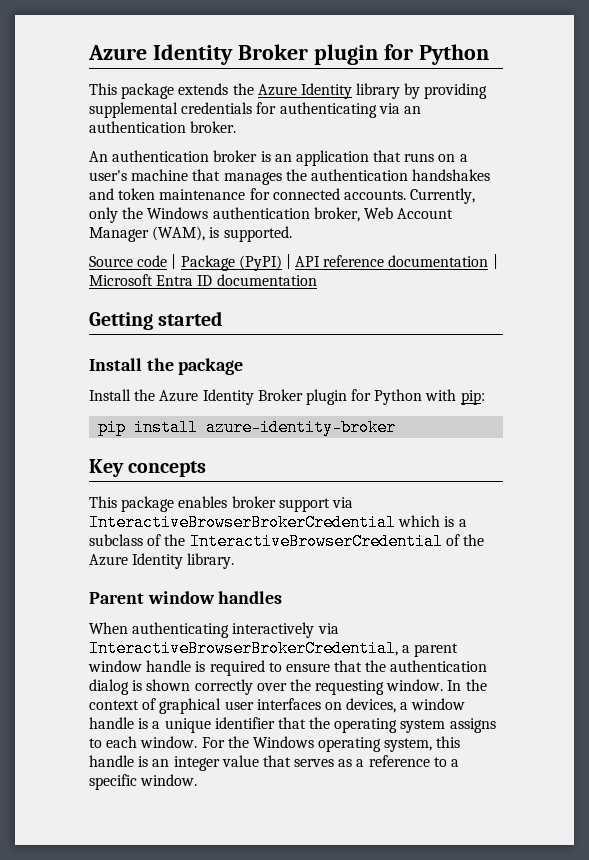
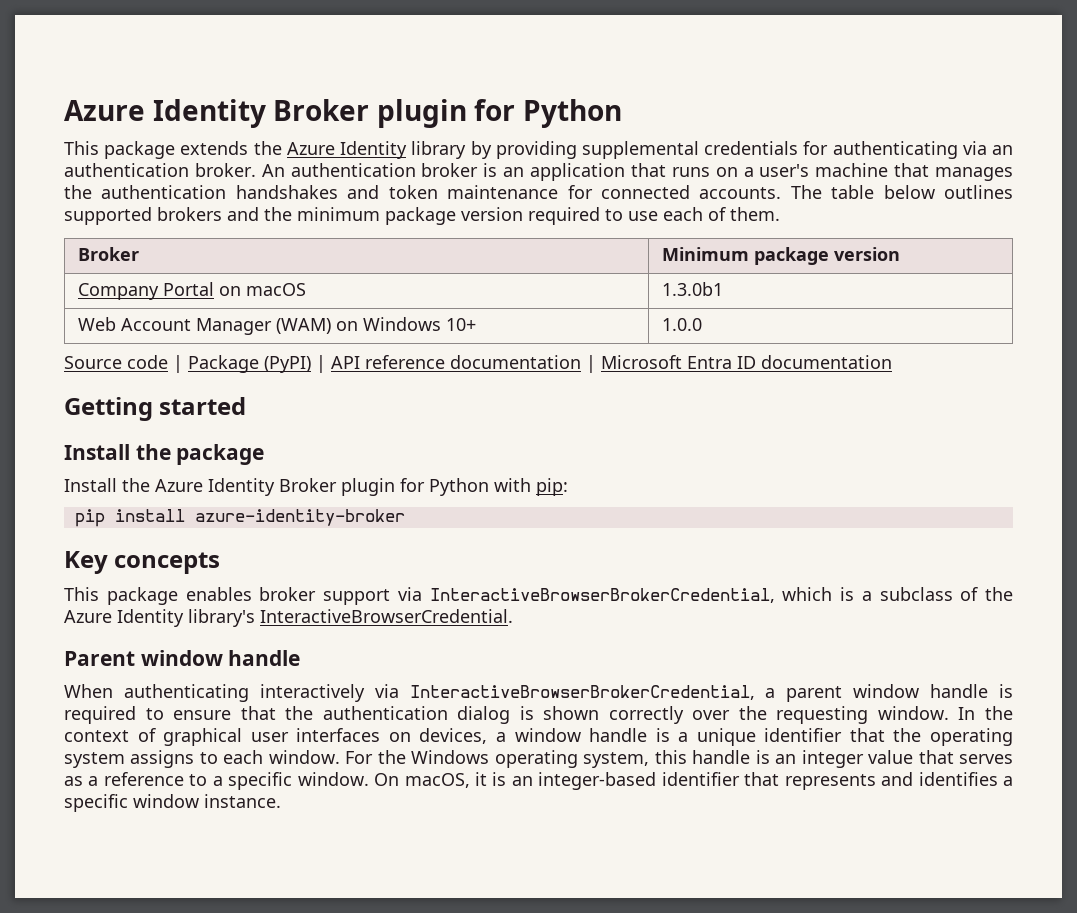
(237, 127) // -> (256, 170) none
[410,188,476,204] [89,207,454,223] [89,226,292,242] Currently, only the Windows authentication broker, Web Account Manager (WAM), is supported. -> [790,185,1013,199] [64,207,780,225] [78,247,140,261] [662,247,901,265] [78,282,307,300] [662,282,724,296] [78,317,477,335] [662,318,703,331] The table below outlines supported brokers and the minimum package version required to use each of them. // Broker | Minimum package version // Company Portal on macOS | 1.3.0b1 // Web Account Manager (WAM) on Windows 10+ | 1.0.0
[89,514,396,531] InteractiveBrowserBrokerCredential -> [429,588,775,603] InteractiveBrowserBrokerCredential,
[189,533,484,550] [89,553,235,569] InteractiveBrowserCredential of the Azure Identity library. -> [64,609,513,627] Azure Identity library's InteractiveBrowserCredential.
[218,591,283,604] handles -> [228,650,301,666] handle
(198, 780) none -> [374,772,1014,790] [64,794,281,812] On macOS, it is an integer-based identifier that represents and identifies a specific window instance.

